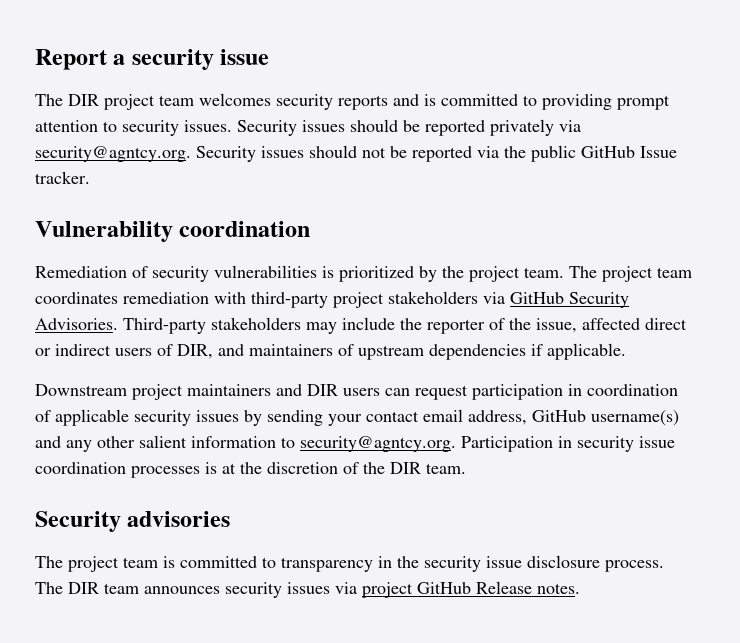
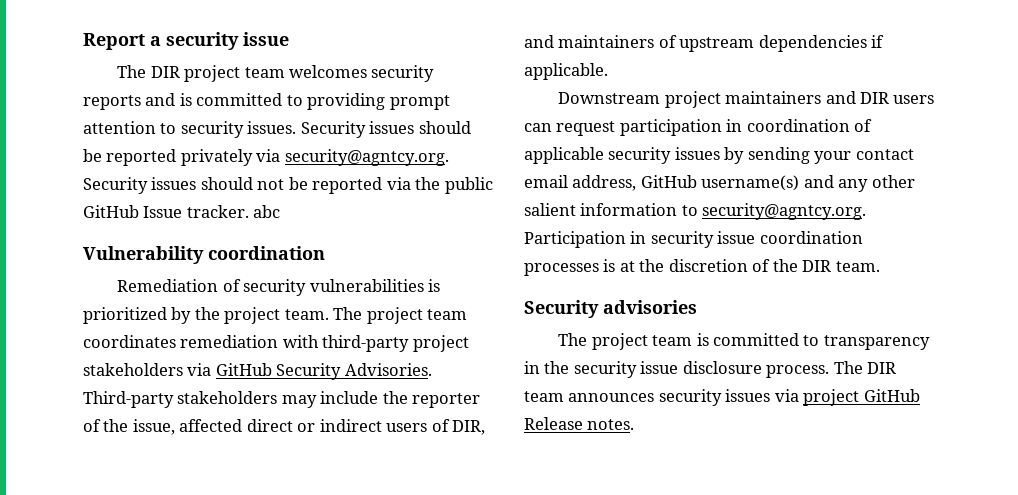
(90, 177) none -> [253,205,281,218] abc

